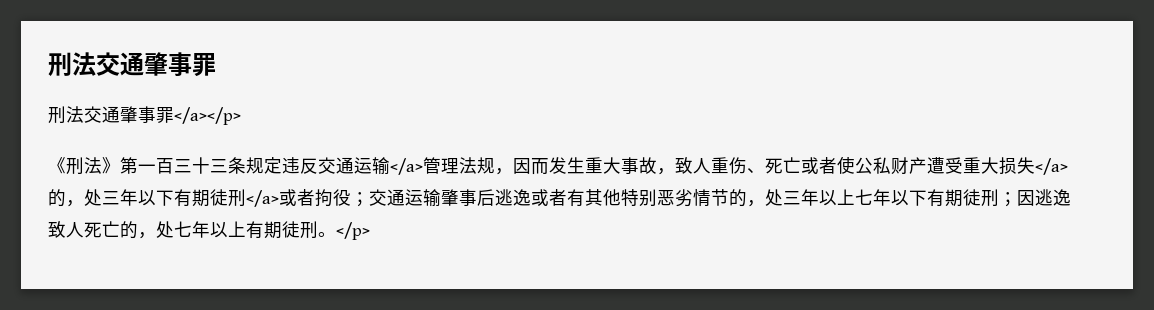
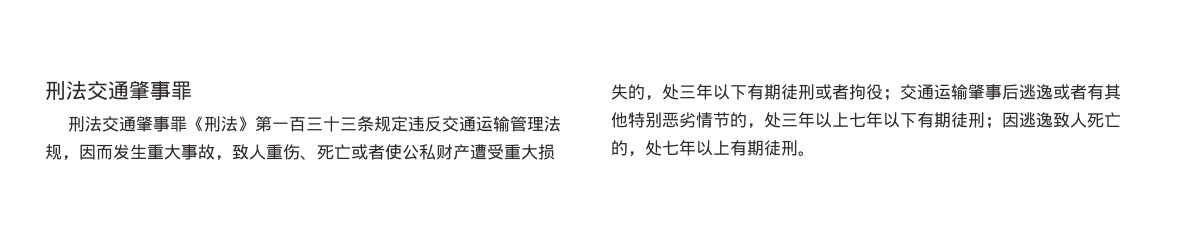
[174,107,241,125] </a></p> // -> (188, 124) none
[390,158,423,175] </a> -> (511, 124) none
[1035,158,1068,175] </a> -> (628, 92) none
[246,190,279,207] </a> -> (815, 92) none
[336,222,370,240] </p> -> (815, 153) none

